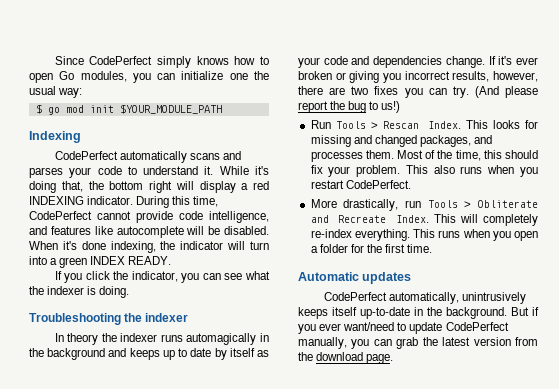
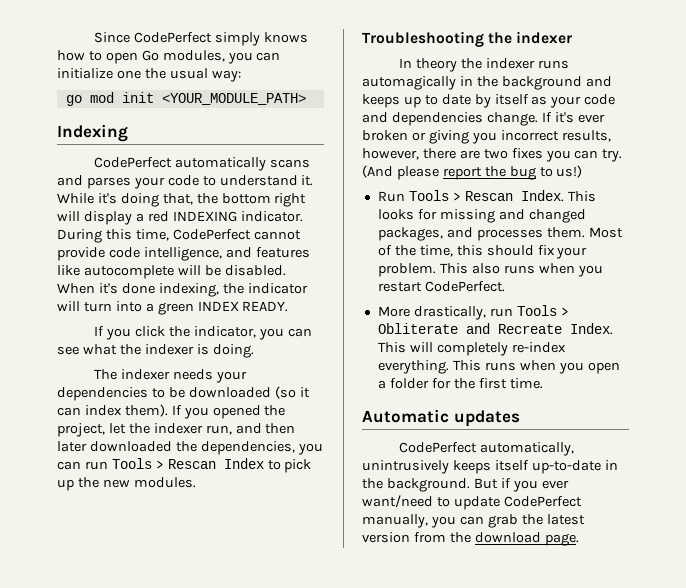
[35,104,42,114] $ -> (241, 76) none
[119,104,222,114] $YOUR_MODULE_PATH -> [161,93,306,105] <YOUR_MODULE_PATH>
(130, 292) none -> [94,369,248,383] [57,386,310,401] [57,404,286,419] [57,423,296,437] [57,441,323,455] [57,458,312,473] [57,477,196,491] // The indexer needs your dependencies to be downloaded (so it can index them). If you opened the project, let the indexer run, and then later downloaded the dependencies, you can run Tools > Rescan Index to pick up the new modules.

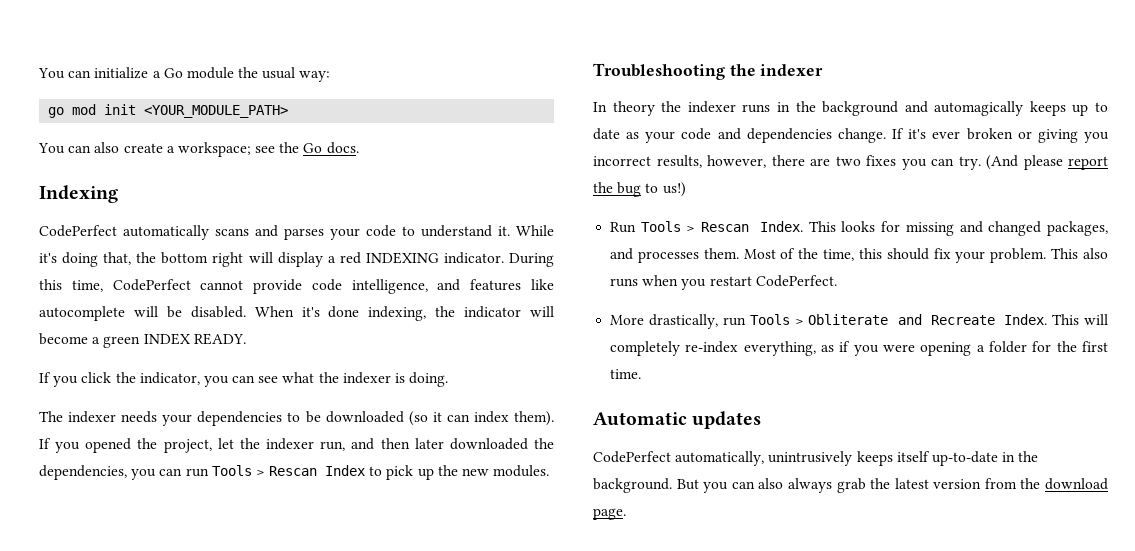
[94,32,309,46] [57,50,281,64] [57,68,141,79] Since CodePerfect simply knows how to open Go modules, you can initialize one -> [38,67,234,79] You can initialize a Go module
(306, 99) none -> [38,142,359,157] // You can also create a workspace; see the Go docs.
[83,301,142,312] turn into -> [39,333,88,345] become
[362,76,456,90] automagically -> (771, 108) none
(612, 81) none -> [934,101,1024,116] automagically
[474,94,529,108] by itself -> (620, 134) none
[377,360,620,374] everything. This runs when you open -> [743,341,972,356] everything, as if you were opening
[500,478,569,492] [362,495,582,510] [362,514,484,528] if you ever want/need to update CodePerfect manually, you can -> [703,478,832,493] you can also always

